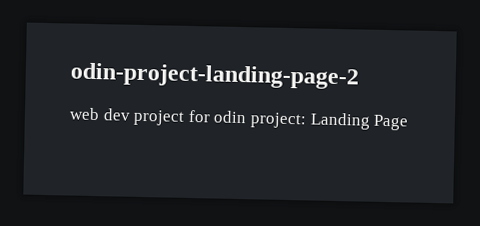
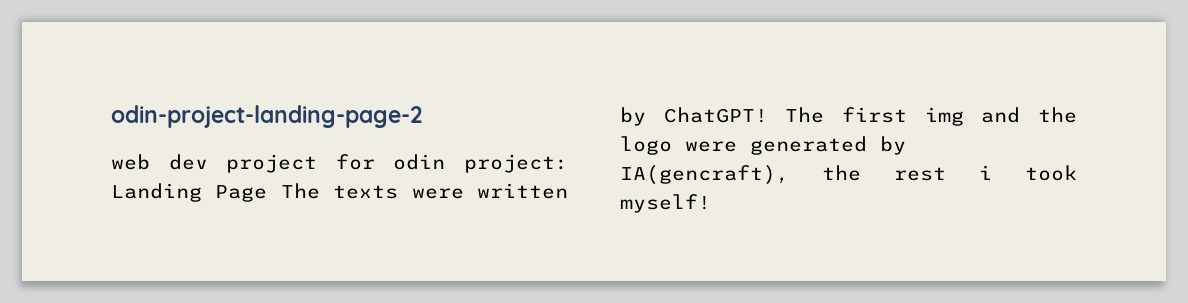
(409, 122) none -> [280,183,568,199] [620,107,1077,126] [620,136,906,155] [620,165,1077,185] [620,194,711,213] The texts were written by ChatGPT! The first img and the logo were generated by IA(gencraft), the rest i took myself!

